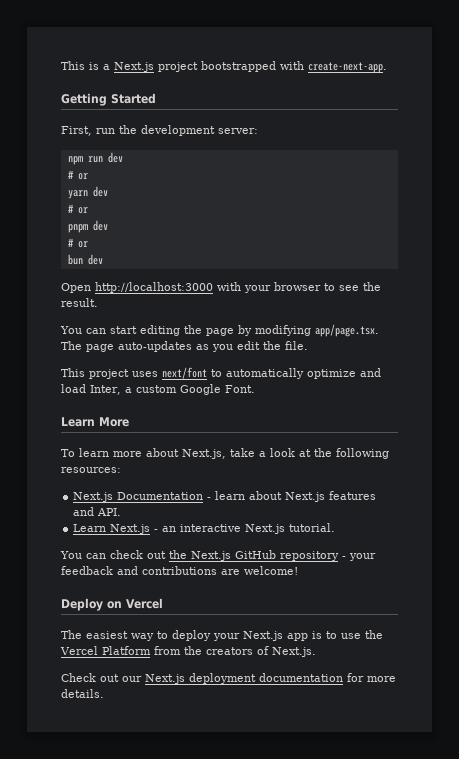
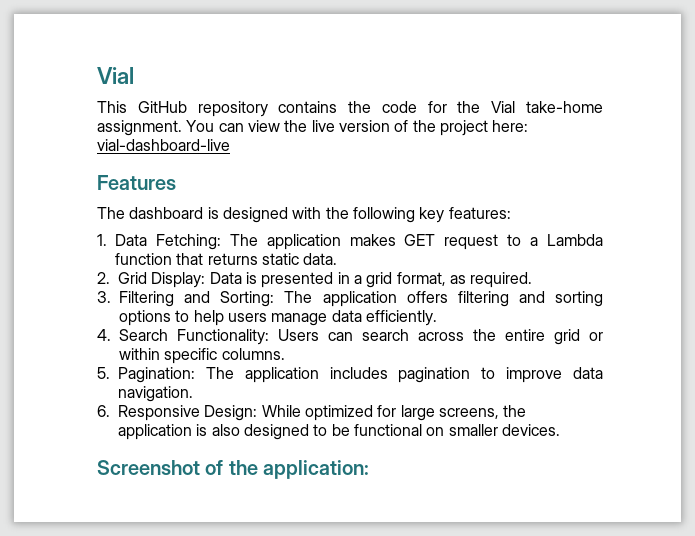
[61,61,387,73] [61,93,156,106] [61,125,258,136] [67,152,123,165] [67,170,88,180] [67,186,108,199] [67,204,88,214] [67,220,108,233] [67,238,88,248] [67,254,103,265] [61,282,381,293] [61,298,98,307] [60,324,379,337] [61,341,308,352] [61,367,381,379] [61,384,255,395] [61,417,129,427] [61,448,389,459] [61,467,121,473] [73,491,377,502] [73,507,122,516] [73,523,336,534] [60,550,376,561] [61,566,298,575] [61,598,163,611] [61,630,383,641] [60,646,316,657] [61,673,396,684] [61,689,104,698] This is a Next.js project bootstrapped with create-next-app. // Getting Started // First, run the development server: // npm run dev // # or // yarn dev // # or // pnpm dev // # or // bun dev // Open http://localhost:3000 with your browser to see the result. // You can start editing the page by modifying app/page.tsx. The page auto-updates as you edit the file. // This project uses next/font to automatically optimize and load Inter, a custom Google Font. // Learn More // To learn more about Next.js, take a look at the following resources: // Next.js Documentation - learn about Next.js features and API. // Learn Next.js - an interactive Next.js tutorial. // You can check out the Next.js GitHub repository - your feedback and contributions are welcome! // Deploy on Vercel // The easiest way to deploy your Next.js app is to use the Vercel Platform from the creators of Next.js. // Check out our Next.js deployment documentation for more details. -> [97,67,134,84] [97,101,603,117] [97,120,529,136] [97,139,230,151] [97,175,176,190] [97,207,511,223] [97,234,604,250] [115,253,338,265] [97,272,533,288] [97,291,603,307] [119,310,437,326] [97,329,603,345] [119,348,285,364] [97,367,603,383] [118,386,193,402] [97,405,527,421] [118,424,560,440] [97,460,370,479] Vial // This GitHub repository contains the code for the Vial take-home assignment. You can view the live version of the project here: vial-dashboard-live // Features // The dashboard is designed with the following key features: // 1. Data Fetching: The application makes GET request to a Lambda function that returns static data. // 2. Grid Display: Data is presented in a grid format, as required. // 3. Filtering and Sorting: The application offers filtering and sorting options to help users manage data efficiently. // 4. Search Functionality: Users can search across the entire grid or within specific columns. // 5. Pagination: The application includes pagination to improve data navigation. // 6. Responsive Design: While optimized for large screens, the application is also designed to be functional on smaller devices. // Screenshot of the application:

